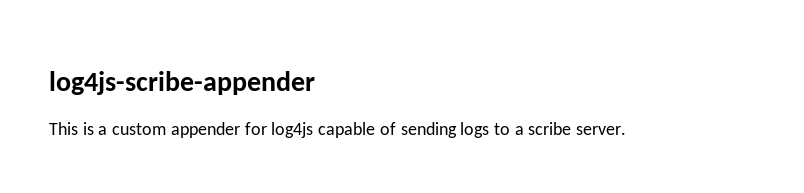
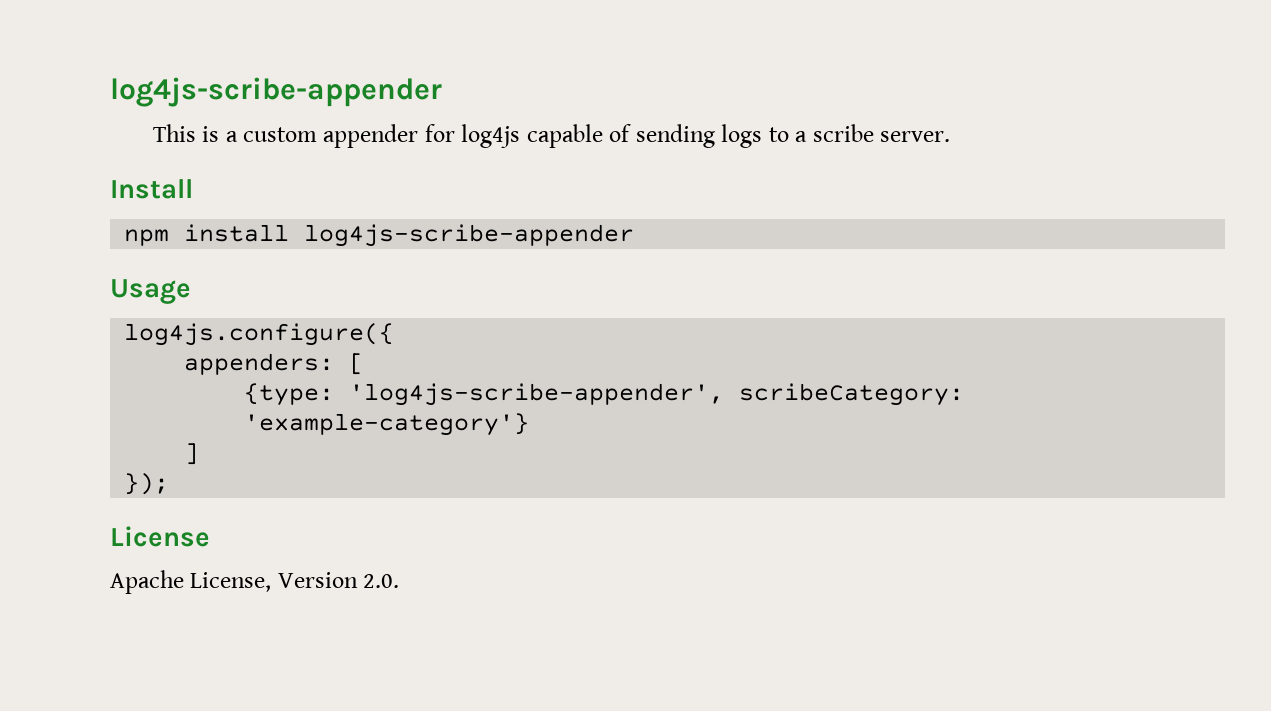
(627, 130) none -> [110,179,193,199] [124,224,635,247] [110,279,191,304] [124,323,395,346] [184,353,365,375] [244,383,965,406] [244,413,530,436] [184,443,200,465] [124,473,170,495] [110,526,210,547] [110,570,400,594] // Install // npm install log4js-scribe-appender // Usage // log4js.configure({ // appenders: [ // {type: 'log4js-scribe-appender', scribeCategory: 'example-category'} // ] // }); // License // Apache License, Version 2.0.

